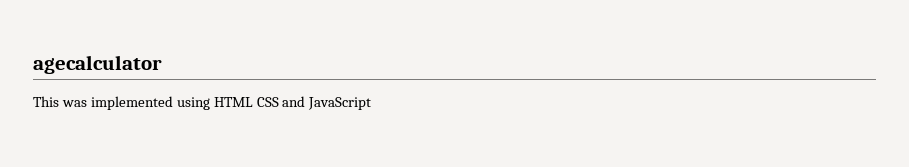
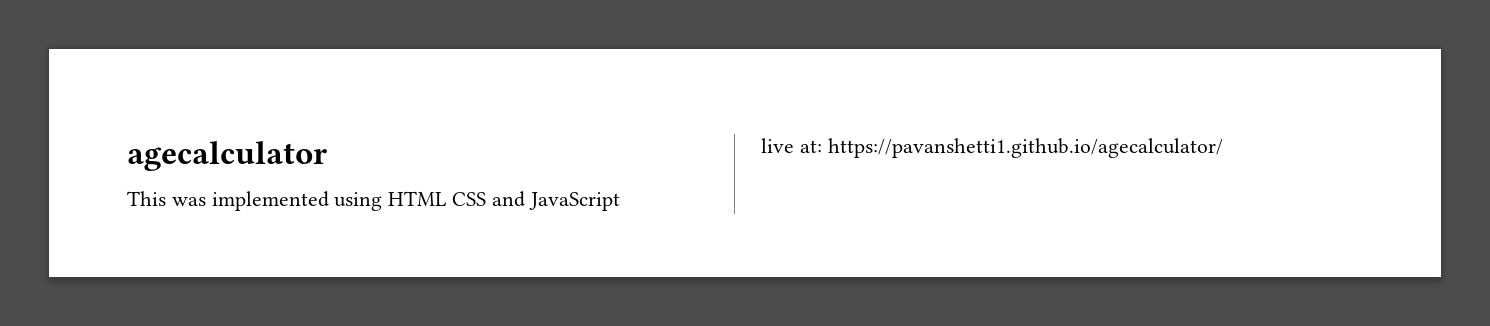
(372, 103) none -> [761,138,1223,158] // live at: https://pavanshetti1.github.io/agecalculator/

